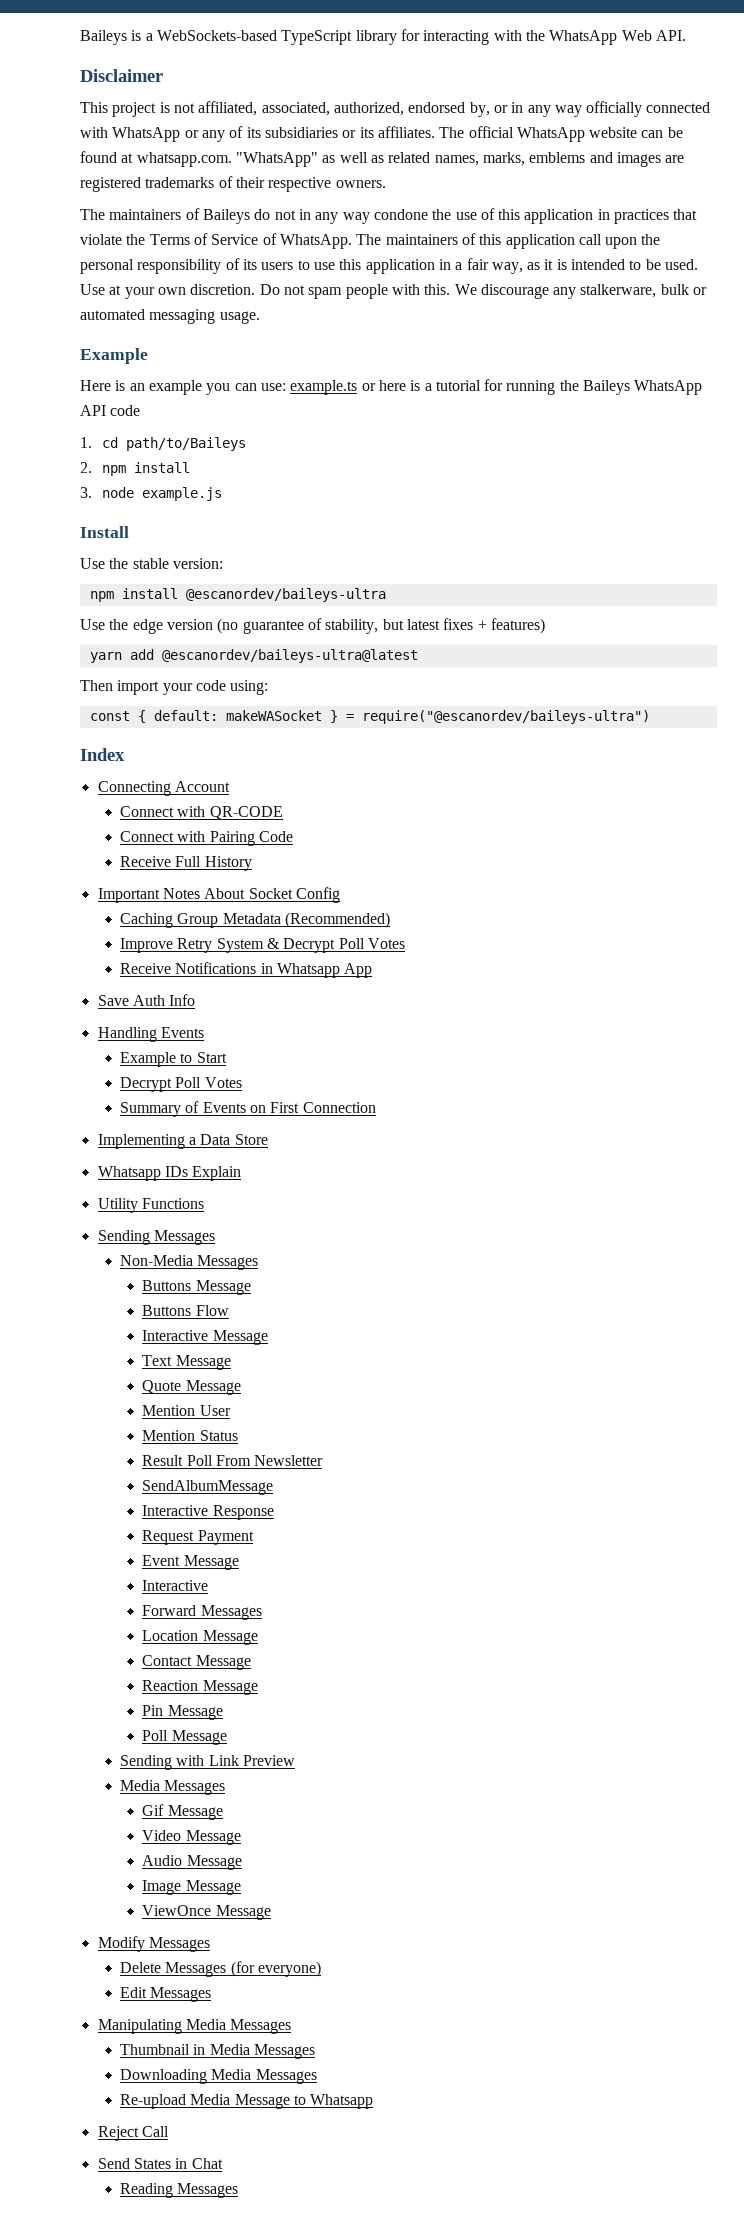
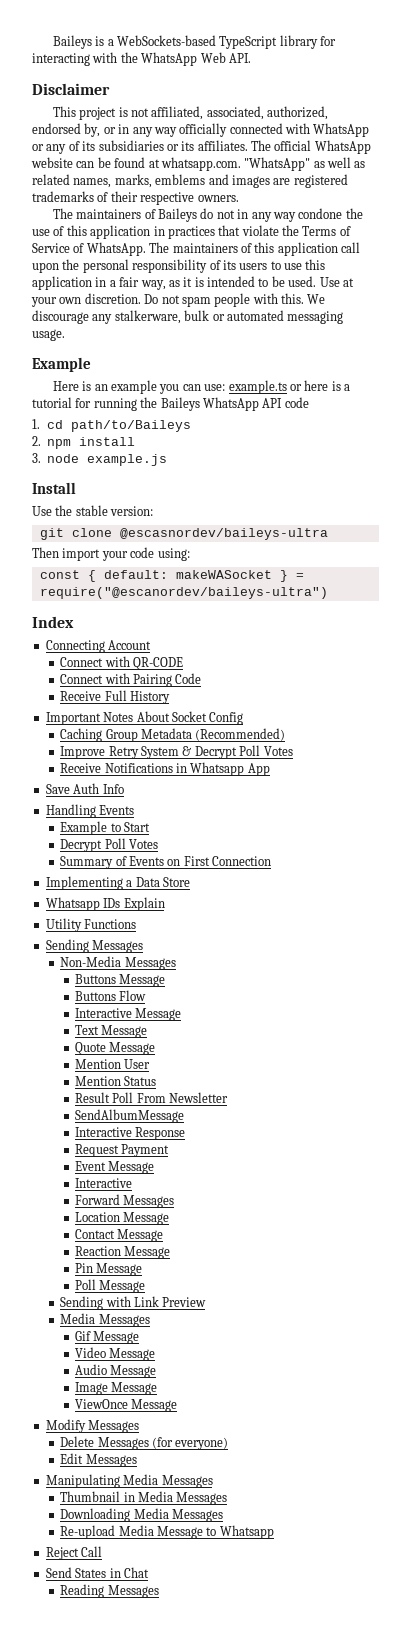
[89,588,386,602] [80,618,545,634] [89,649,418,663] npm install @escanordev/baileys-ultra // Use the edge version (no guarantee of stability, but latest fixes + features) // yarn add @escanordev/baileys-ultra@latest -> [39,528,328,540] git clone @escasnordev/baileys-ultra

